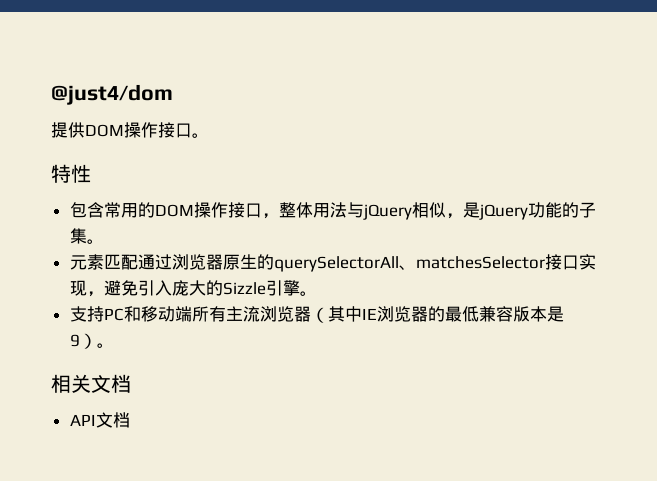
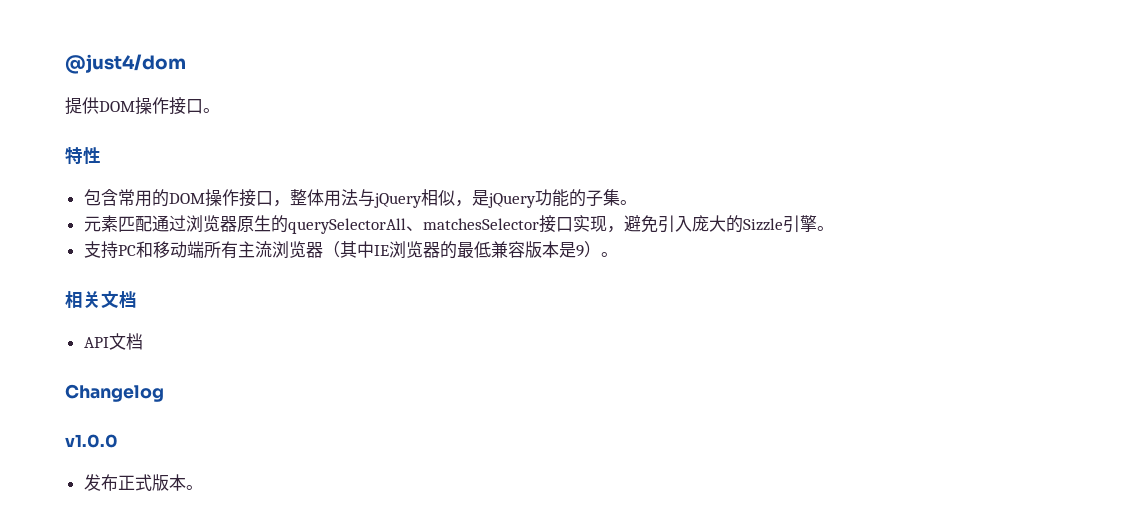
(130, 420) none -> [65,384,164,402] [65,434,118,448] [83,474,203,491] // Changelog // v1.0.0 // 发布正式版本。

